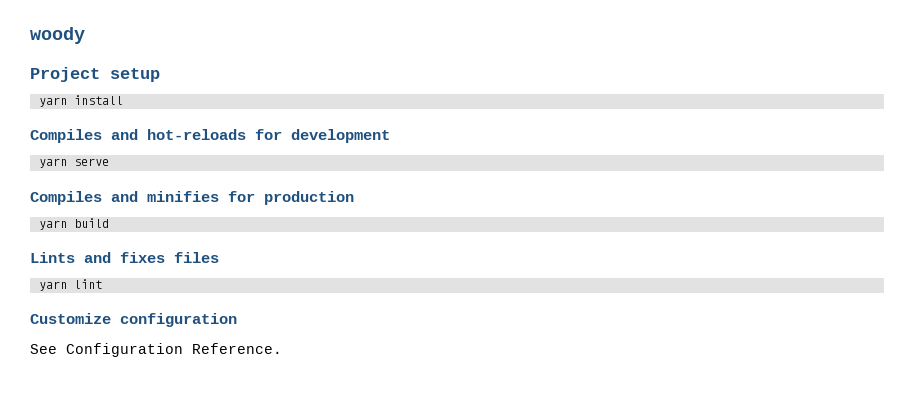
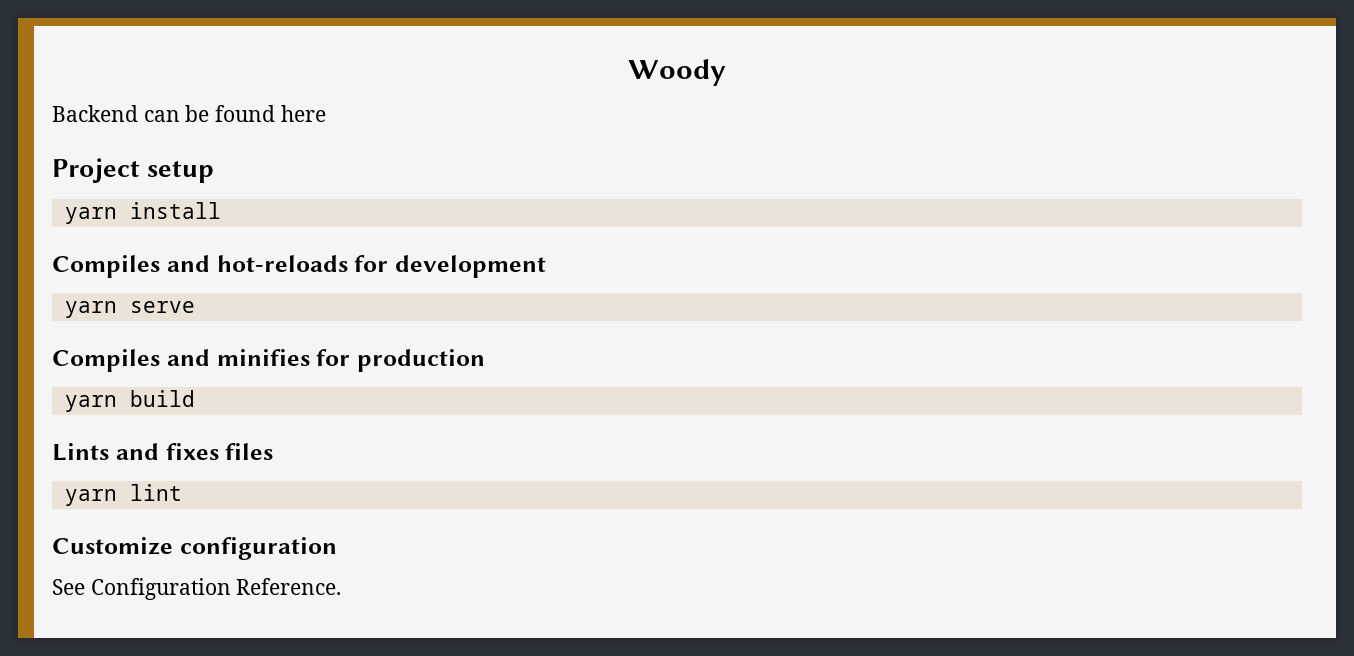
[30,27,85,44] woody -> [628,59,726,86] [52,105,326,122] Woody // Backend can be found here

